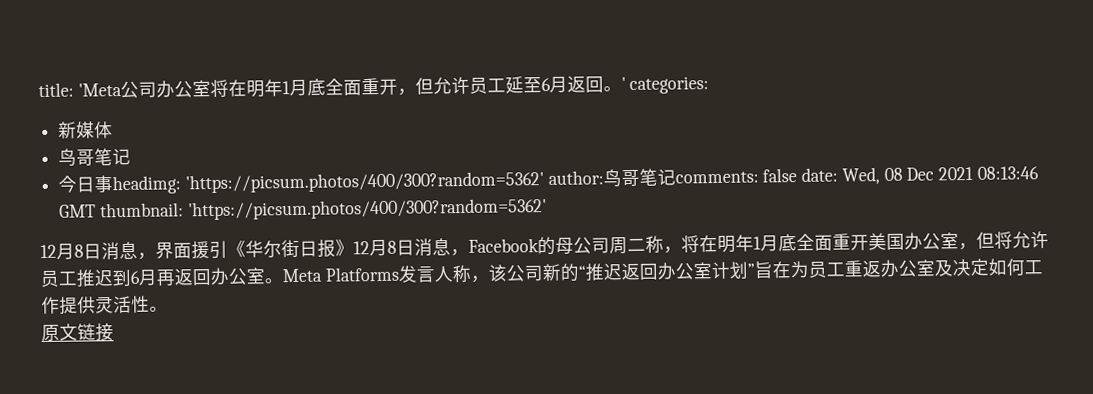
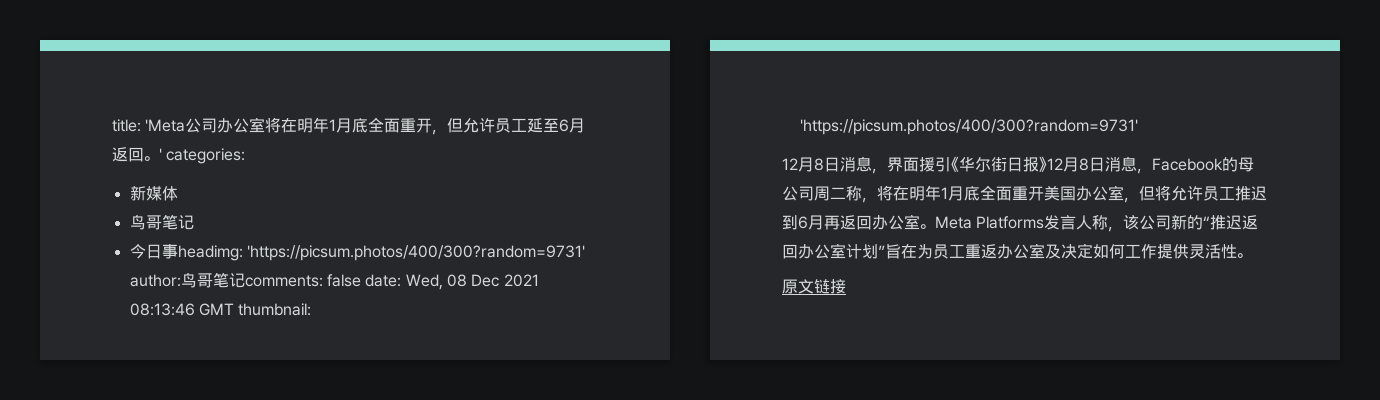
[184,171,544,194] 'https://picsum.photos/400/300?random=5362' -> [246,245,585,261] 'https://picsum.photos/400/300?random=9731'
[187,198,547,221] 'https://picsum.photos/400/300?random=5362' -> [799,119,1138,135] 'https://picsum.photos/400/300?random=9731'

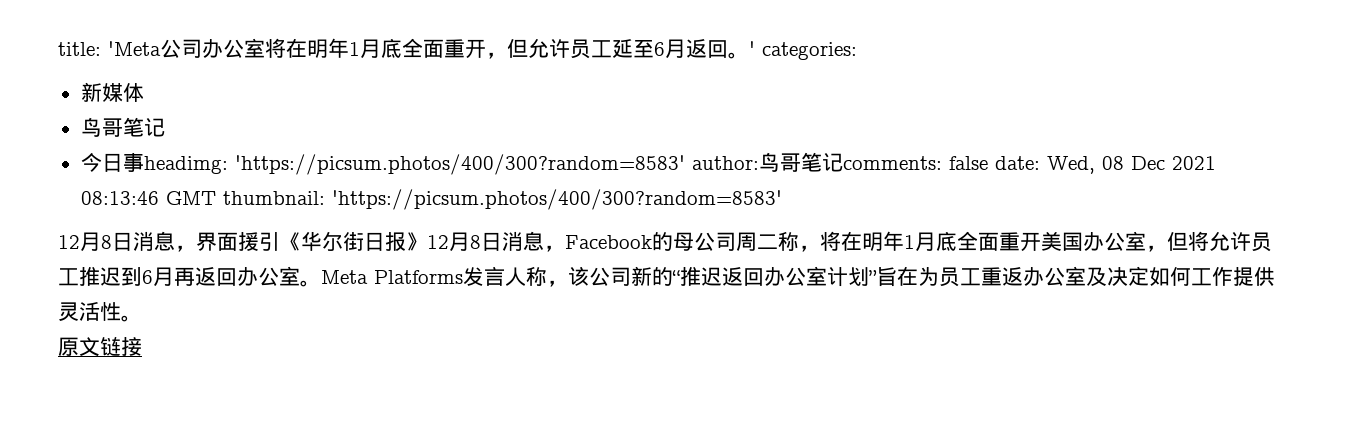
[246,245,585,261] 'https://picsum.photos/400/300?random=9731' -> [234,154,685,175] 'https://picsum.photos/400/300?random=8583'
[799,119,1138,135] 'https://picsum.photos/400/300?random=9731' -> [331,189,782,210] 'https://picsum.photos/400/300?random=8583'

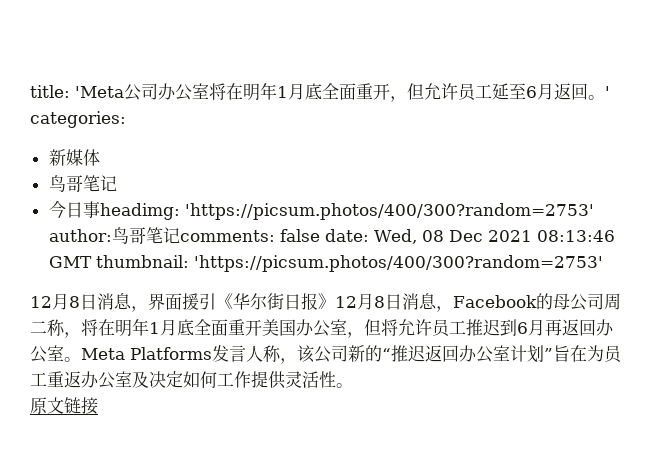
[234,154,685,175] 'https://picsum.photos/400/300?random=8583' -> [184,203,594,220] 'https://picsum.photos/400/300?random=2753'
[331,189,782,210] 'https://picsum.photos/400/300?random=8583' -> [193,255,603,272] 'https://picsum.photos/400/300?random=2753'

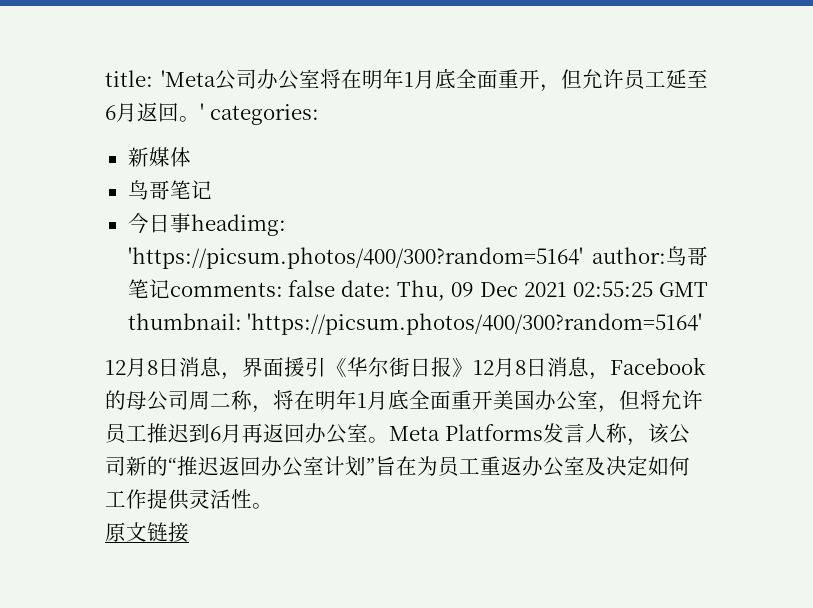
[184,203,594,220] 'https://picsum.photos/400/300?random=2753' -> [127,247,583,269] 'https://picsum.photos/400/300?random=5164'
[373,229,444,244] Wed, 08 -> [397,280,475,301] Thu, 09
[536,230,615,242] 08:13:46 -> [573,281,654,297] 02:55:25
[193,255,603,272] 'https://picsum.photos/400/300?random=2753' -> [247,313,703,335] 'https://picsum.photos/400/300?random=5164'

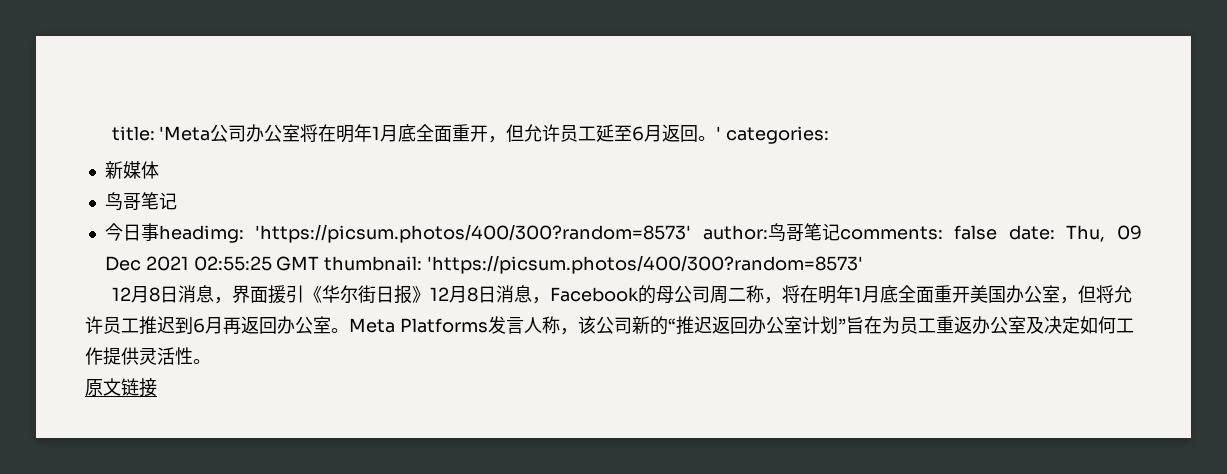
[127,247,583,269] 'https://picsum.photos/400/300?random=5164' -> [255,224,692,243] 'https://picsum.photos/400/300?random=8573'
[247,313,703,335] 'https://picsum.photos/400/300?random=5164' -> [427,255,864,274] 'https://picsum.photos/400/300?random=8573'

